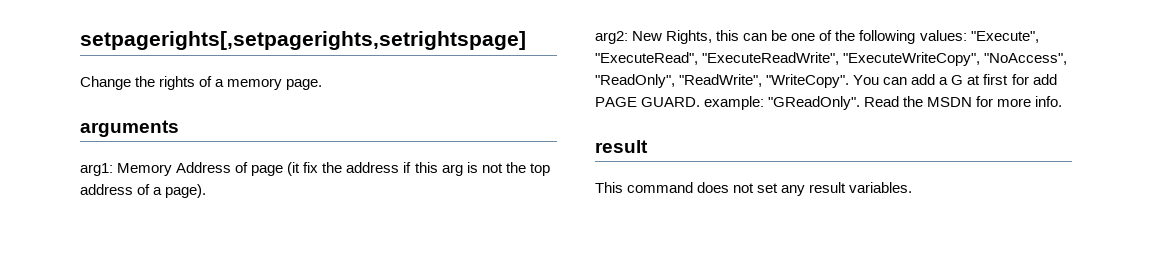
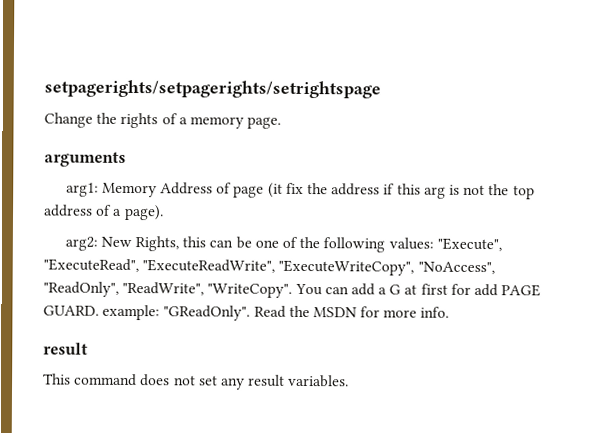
[80,31,526,50] setpagerights[,setpagerights,setrightspage] -> [44,79,381,99] setpagerights/setpagerights/setrightspage

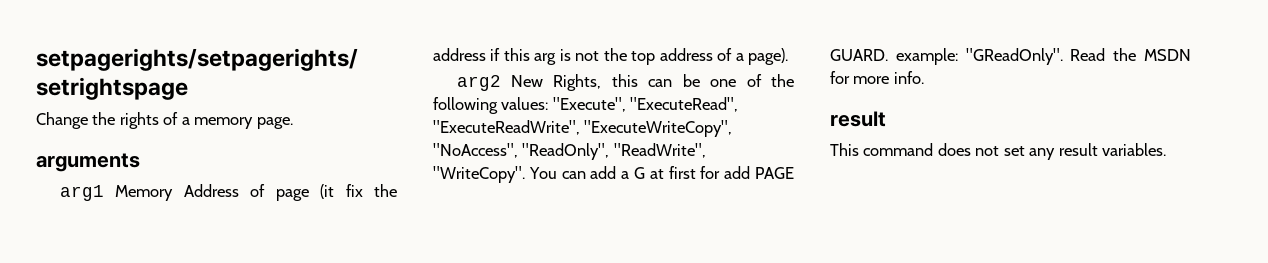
[65,182,99,197] arg1: -> [59,185,104,201] arg1
[64,236,98,251] arg2: -> [456,75,501,91] arg2

